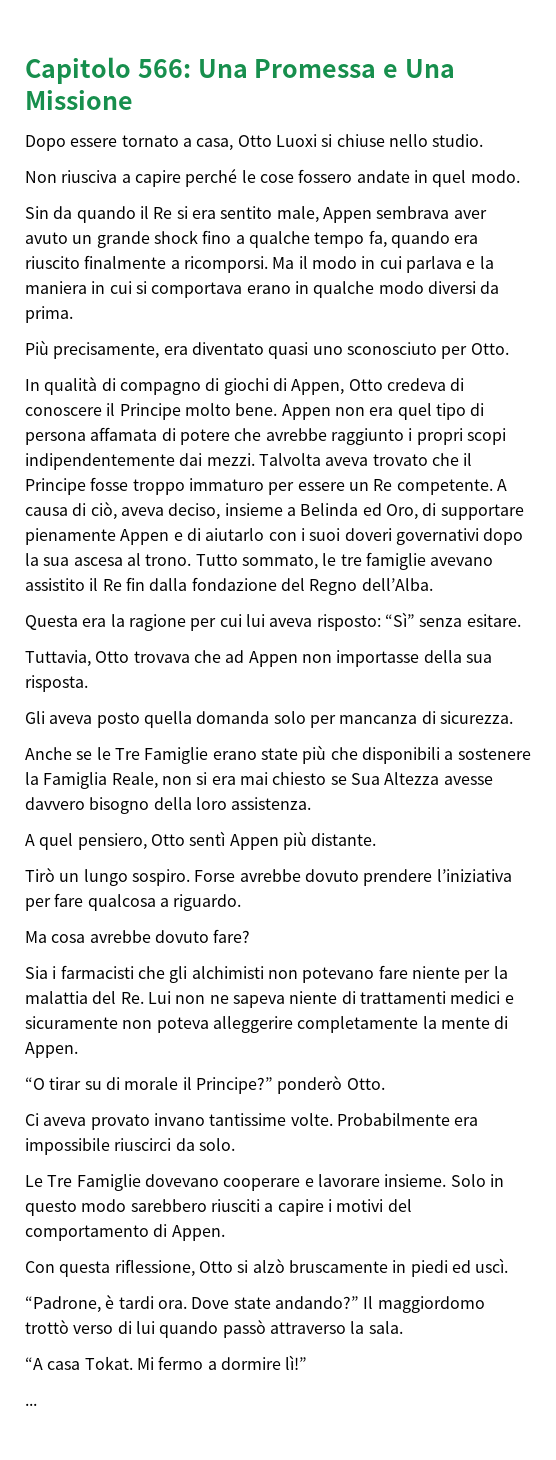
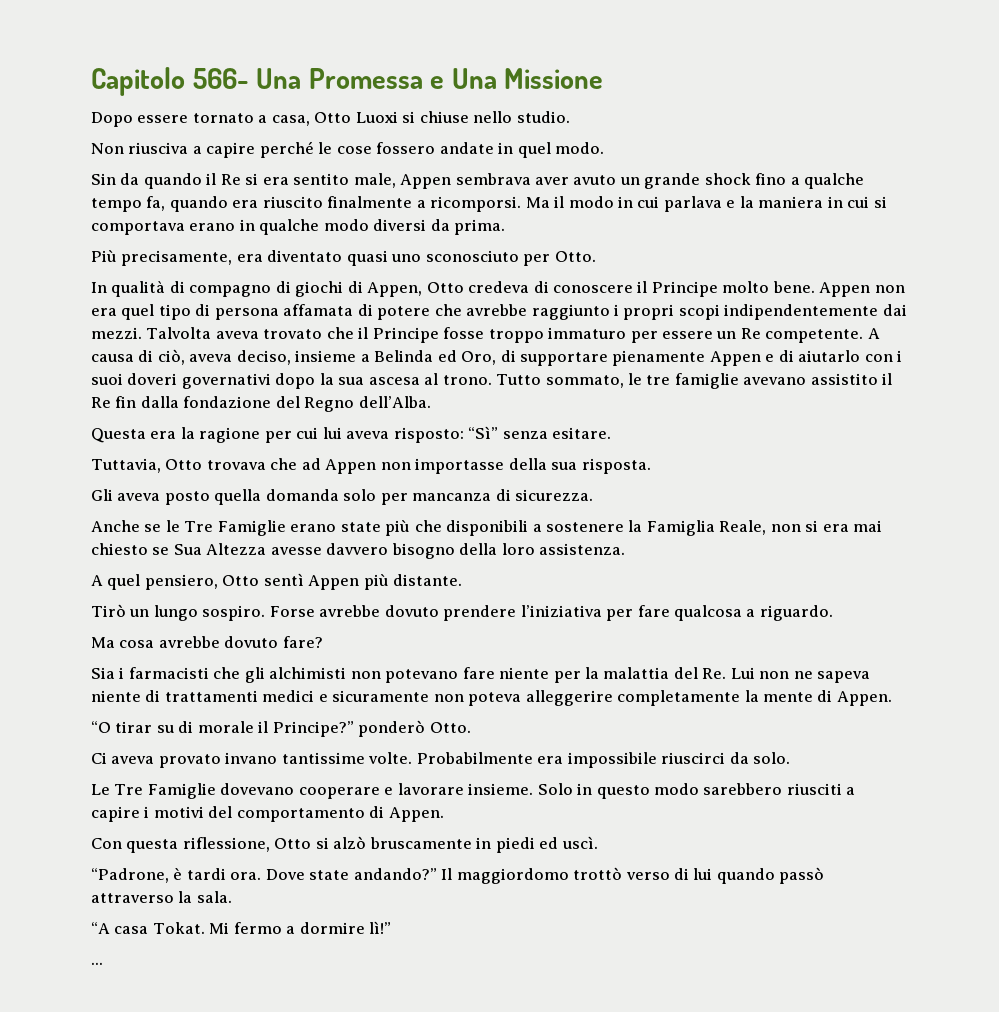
[137,59,191,78] 566: -> [192,68,249,89] 566-

